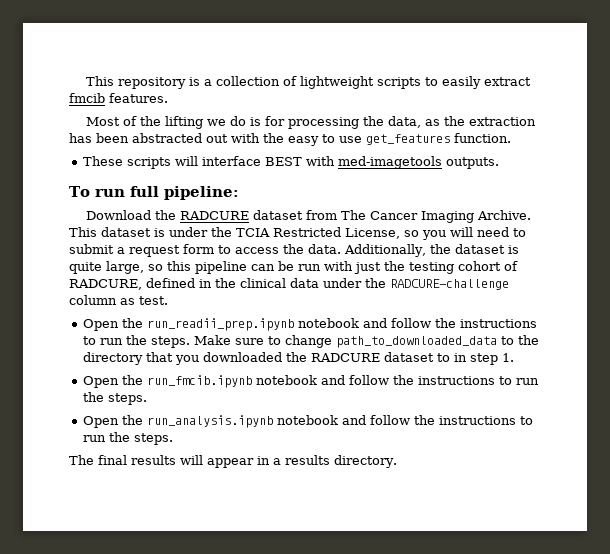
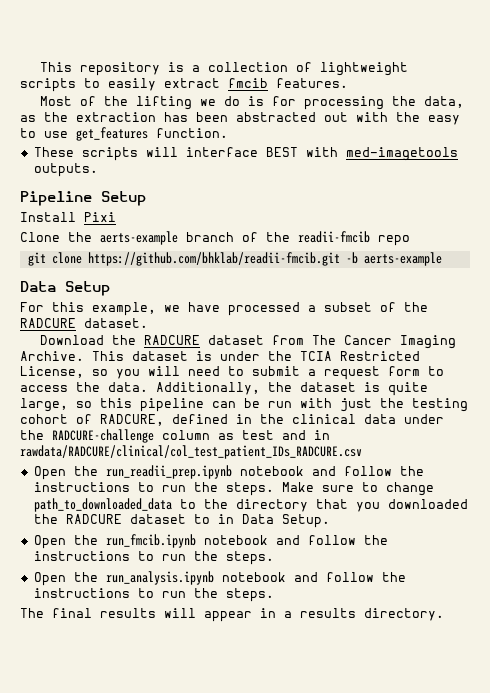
[69,186,239,200] To run full pipeline: -> [20,191,146,206] [20,212,116,222] [20,231,410,246] [27,252,442,266] [20,281,110,296] [20,302,428,316] [20,318,148,328] Pipeline Setup // Install Pixi // Clone the aerts-example branch of the readii-fmcib repo // git clone https://github.com/bhklab/readii-fmcib.git -b aerts-example // Data Setup // For this example, we have processed a subset of the RADCURE dataset.
[139,296,168,305] test. -> [242,430,330,440] [20,445,362,459] test and in rawdata/RADCURE/clinical/col_test_patient_IDs_RADCURE.csv
[470,353,515,365] step 1. -> [241,514,330,528] Data Setup.

